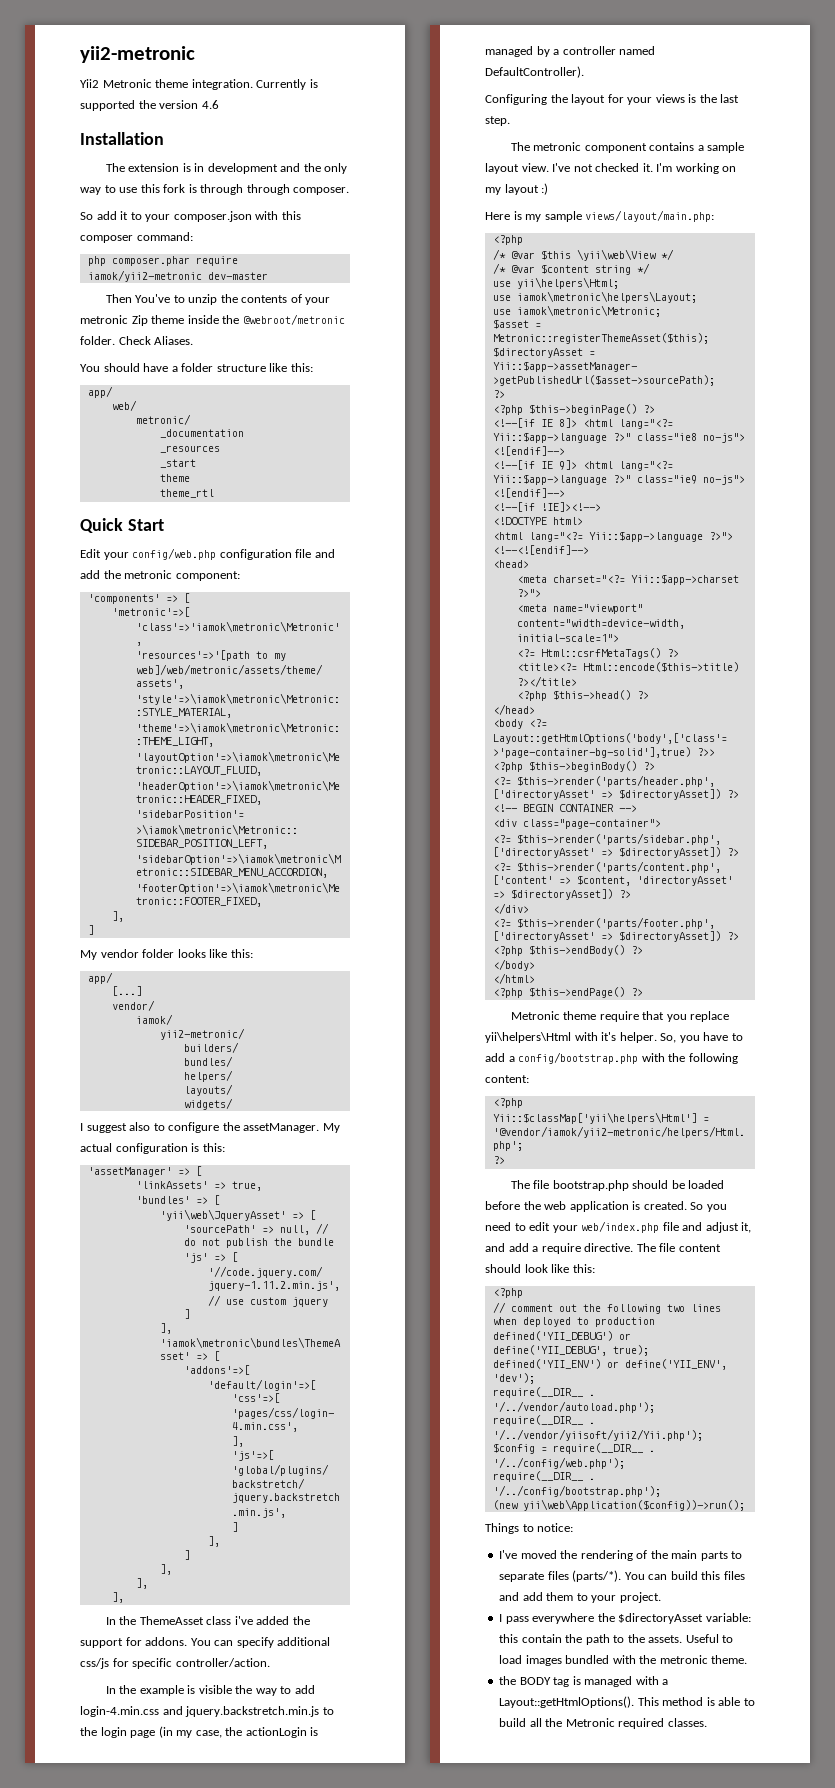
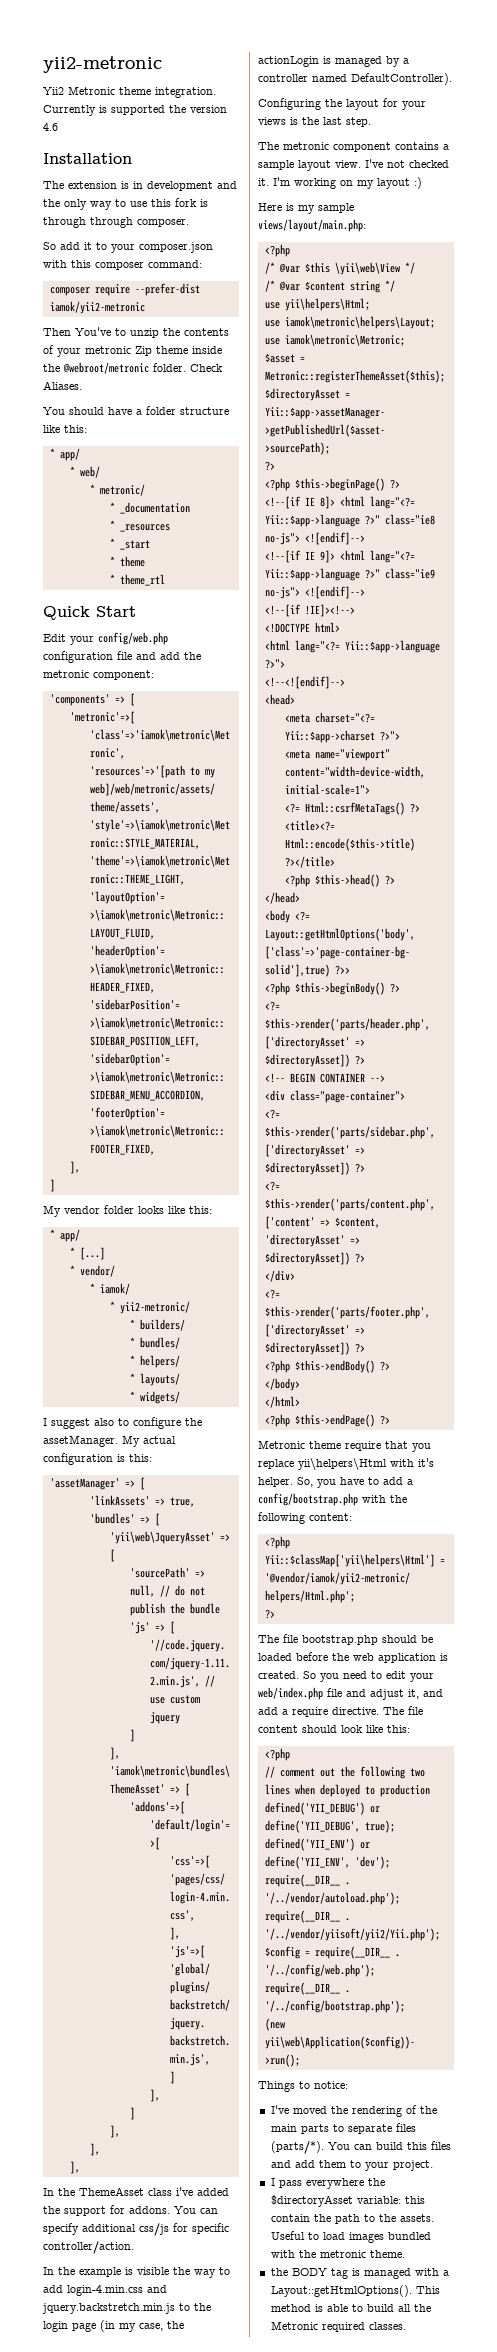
[87,256,238,266] php composer.phar require -> [49,283,200,296] composer require --prefer-dist
[207,272,268,280] dev-master -> (145, 307) none
[87,386,113,398] app/ // -> [49,448,80,461] [69,466,75,476] * app/ // *
(137, 405) none -> [89,484,95,494] *
(191, 419) none -> [109,502,115,512] *
(244, 433) none -> [109,520,115,530] *
(220, 449) none -> [109,538,115,548] *
(196, 463) none -> [109,556,115,566] *
(190, 478) none -> [109,574,115,584] *
[87,972,113,984] app/ // -> [49,1229,80,1242] [69,1247,75,1257] * app/ // *
(142, 991) none -> [69,1265,75,1275] *
(155, 1005) none -> [89,1283,95,1293] *
(173, 1019) none -> [109,1301,115,1311] *
(245, 1034) none -> [129,1319,135,1329] *
(239, 1047) none -> [129,1337,135,1347] *
(233, 1061) none -> [129,1355,135,1365] *
(233, 1076) none -> [129,1373,135,1383] *
(233, 1090) none -> [129,1391,135,1401] *

